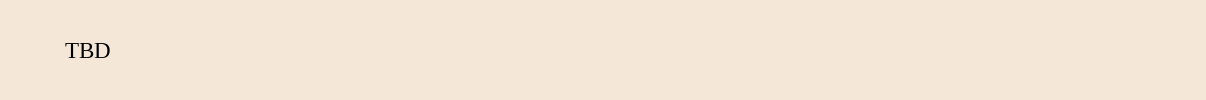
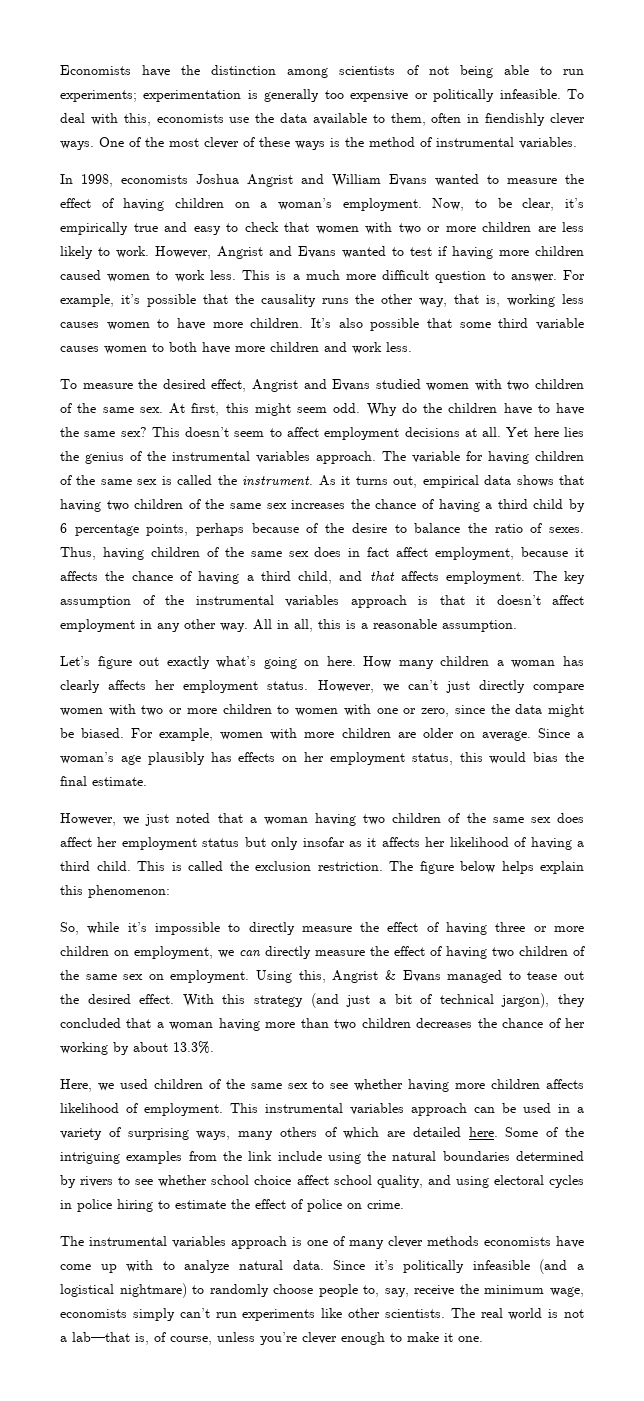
[65,43,111,58] TBD -> [60,65,584,78] [60,89,585,102] [60,113,586,126] [60,137,577,150] [60,174,584,187] [60,198,585,211] [60,222,584,235] [60,246,584,259] [60,270,586,283] [60,294,584,307] [60,318,585,331] [60,342,412,354] [60,379,584,392] [60,403,584,416] [60,427,584,440] [60,451,584,464] [60,475,584,488] [60,499,586,512] [60,523,584,536] [60,547,584,560] [60,571,586,584] [60,595,584,608] [60,619,517,632] [60,656,585,669] [60,680,585,693] [60,704,585,717] [60,728,585,741] [60,752,584,765] [60,776,147,786] [60,813,585,826] [60,837,585,850] [60,861,584,874] [60,885,170,898] [60,922,585,935] [60,946,585,959] [60,970,585,983] [60,993,586,1008] [60,1018,585,1031] [60,1041,214,1055] [60,1079,584,1092] [60,1103,584,1116] [60,1127,584,1140] [60,1151,584,1164] [60,1175,585,1188] [60,1199,404,1212] [60,1236,584,1249] [60,1259,584,1274] [60,1283,584,1298] [60,1308,584,1321] [60,1332,483,1345] Economists have the distinction among scientists of not being able to run experiments; experimentation is generally too expensive or politically infeasible. To deal with this, economists use the data available to them, often in fiendishly clever ways. One of the most clever of these ways is the method of instrumental variables. // In 1998, economists Joshua Angrist and William Evans wanted to measure the effect of having children on a woman’s employment. Now, to be clear, it’s empirically true and easy to check that women with two or more children are less likely to work. However, Angrist and Evans wanted to test if having more children caused women to work less. This is a much more difficult question to answer. For example, it’s possible that the causality runs the other way, that is, working less causes women to have more children. It’s also possible that some third variable causes women to both have more children and work less. // To measure the desired effect, Angrist and Evans studied women with two children of the same sex. At first, this might seem odd. Why do the children have to have the same sex? This doesn’t seem to affect employment decisions at all. Yet here lies the genius of the instrumental variables approach. The variable for having children of the same sex is called the instrument. As it turns out, empirical data shows that having two children of the same sex increases the chance of having a third child by 6 percentage points, perhaps because of the desire to balance the ratio of sexes. Thus, having children of the same sex does in fact affect employment, because it affects the chance of having a third child, and that affects employment. The key assumption of the instrumental variables approach is that it doesn’t affect employment in any other way. All in all, this is a reasonable assumption. // Let’s figure out exactly what’s going on here. How many children a woman has clearly affects her employment status. However, we can’t just directly compare women with two or more children to women with one or zero, since the data might be biased. For example, women with more children are older on average. Since a woman’s age plausibly has effects on her employment status, this would bias the final estimate. // However, we just noted that a woman having two children of the same sex does affect her employment status but only insofar as it affects her likelihood of having a third child. This is called the exclusion restriction. The figure below helps explain this phenomenon: // So, while it’s impossible to directly measure the effect of having three or more children on employment, we can directly measure the effect of having two children of the same sex on employment. Using this, Angrist & Evans managed to tease out the desired effect. With this strategy (and just a bit of technical jargon), they concluded that a woman having more than two children decreases the chance of her working by about 13.3%. // Here, we used children of the same sex to see whether having more children affects likelihood of employment. This instrumental variables approach can be used in a variety of surprising ways, many others of which are detailed here. Some of the intriguing examples from the link include using the natural boundaries determined by rivers to see whether school choice affect school quality, and using electoral cycles in police hiring to estimate the effect of police on crime. // The instrumental variables approach is one of many clever methods economists have come up with to analyze natural data. Since it’s politically infeasible (and a logistical nightmare) to randomly choose people to, say, receive the minimum wage, economists simply can’t run experiments like other scientists. The real world is not a lab—that is, of course, unless you’re clever enough to make it one.

